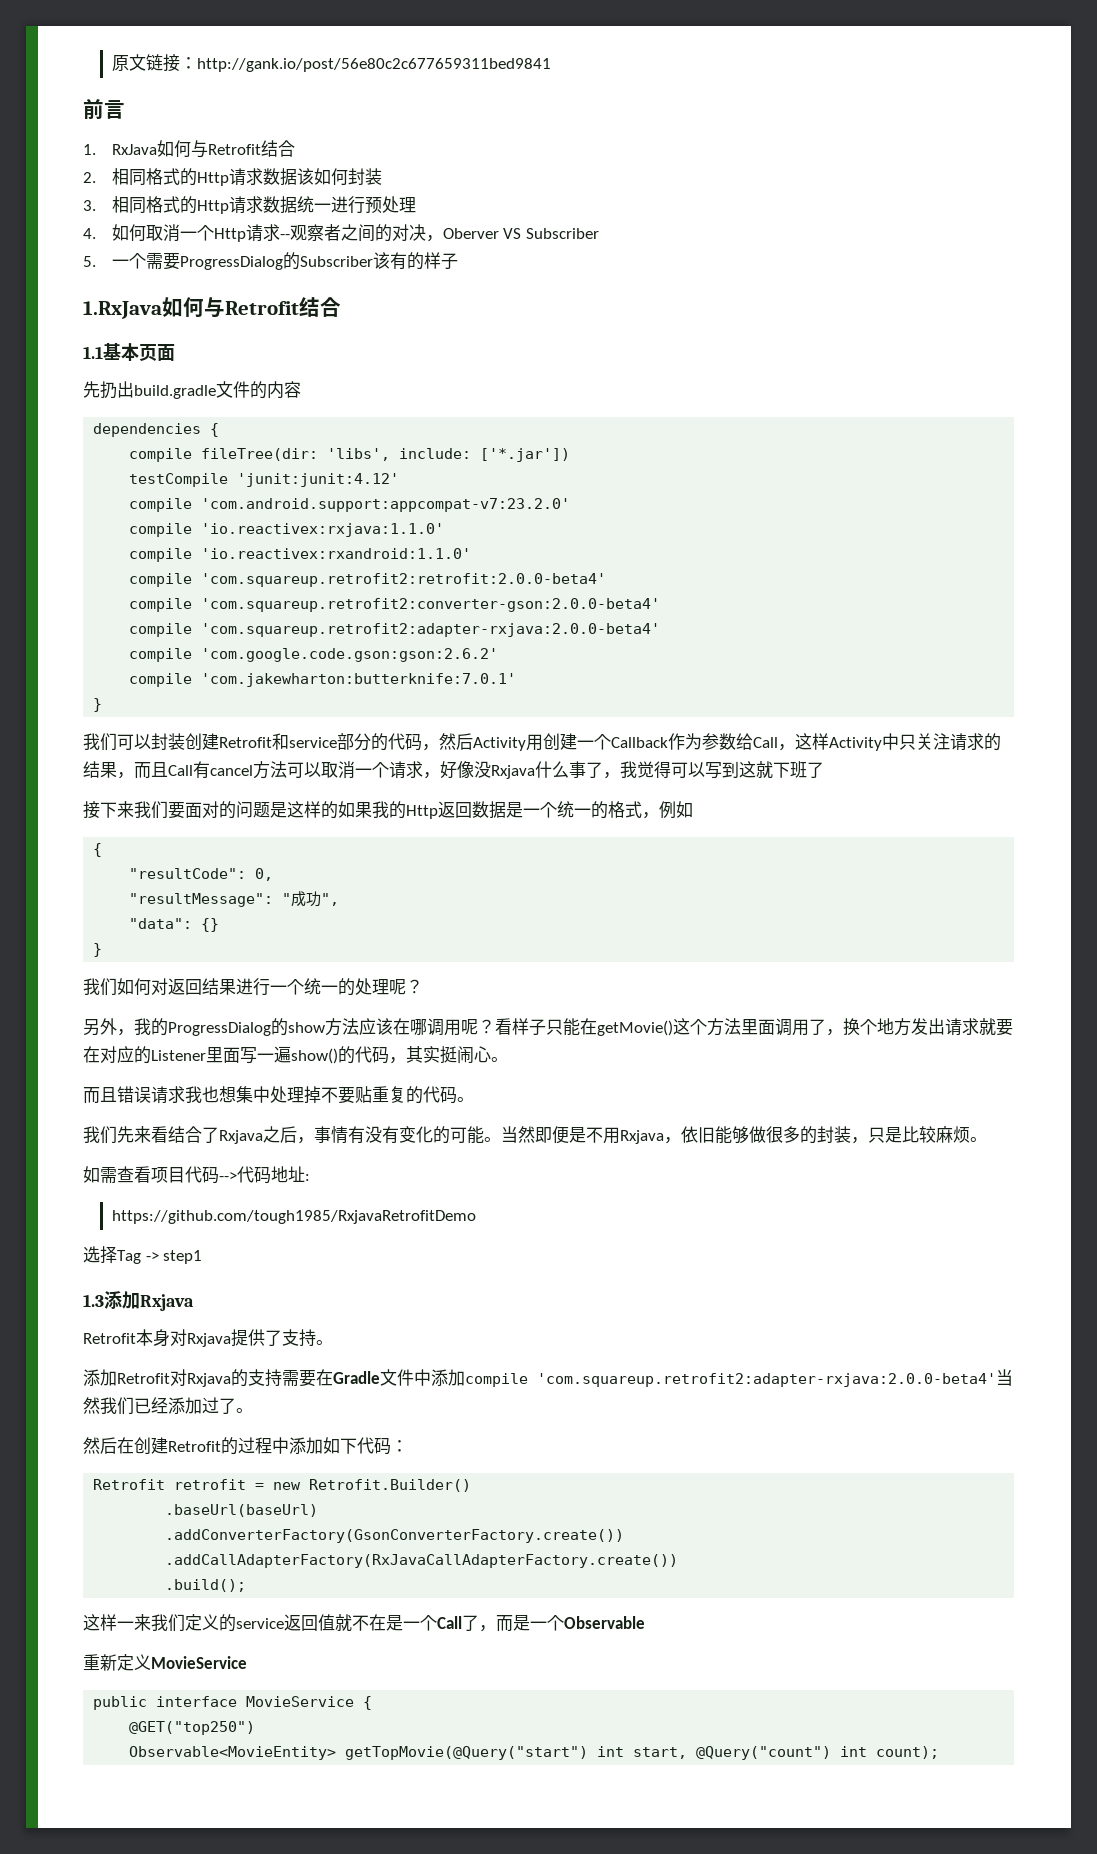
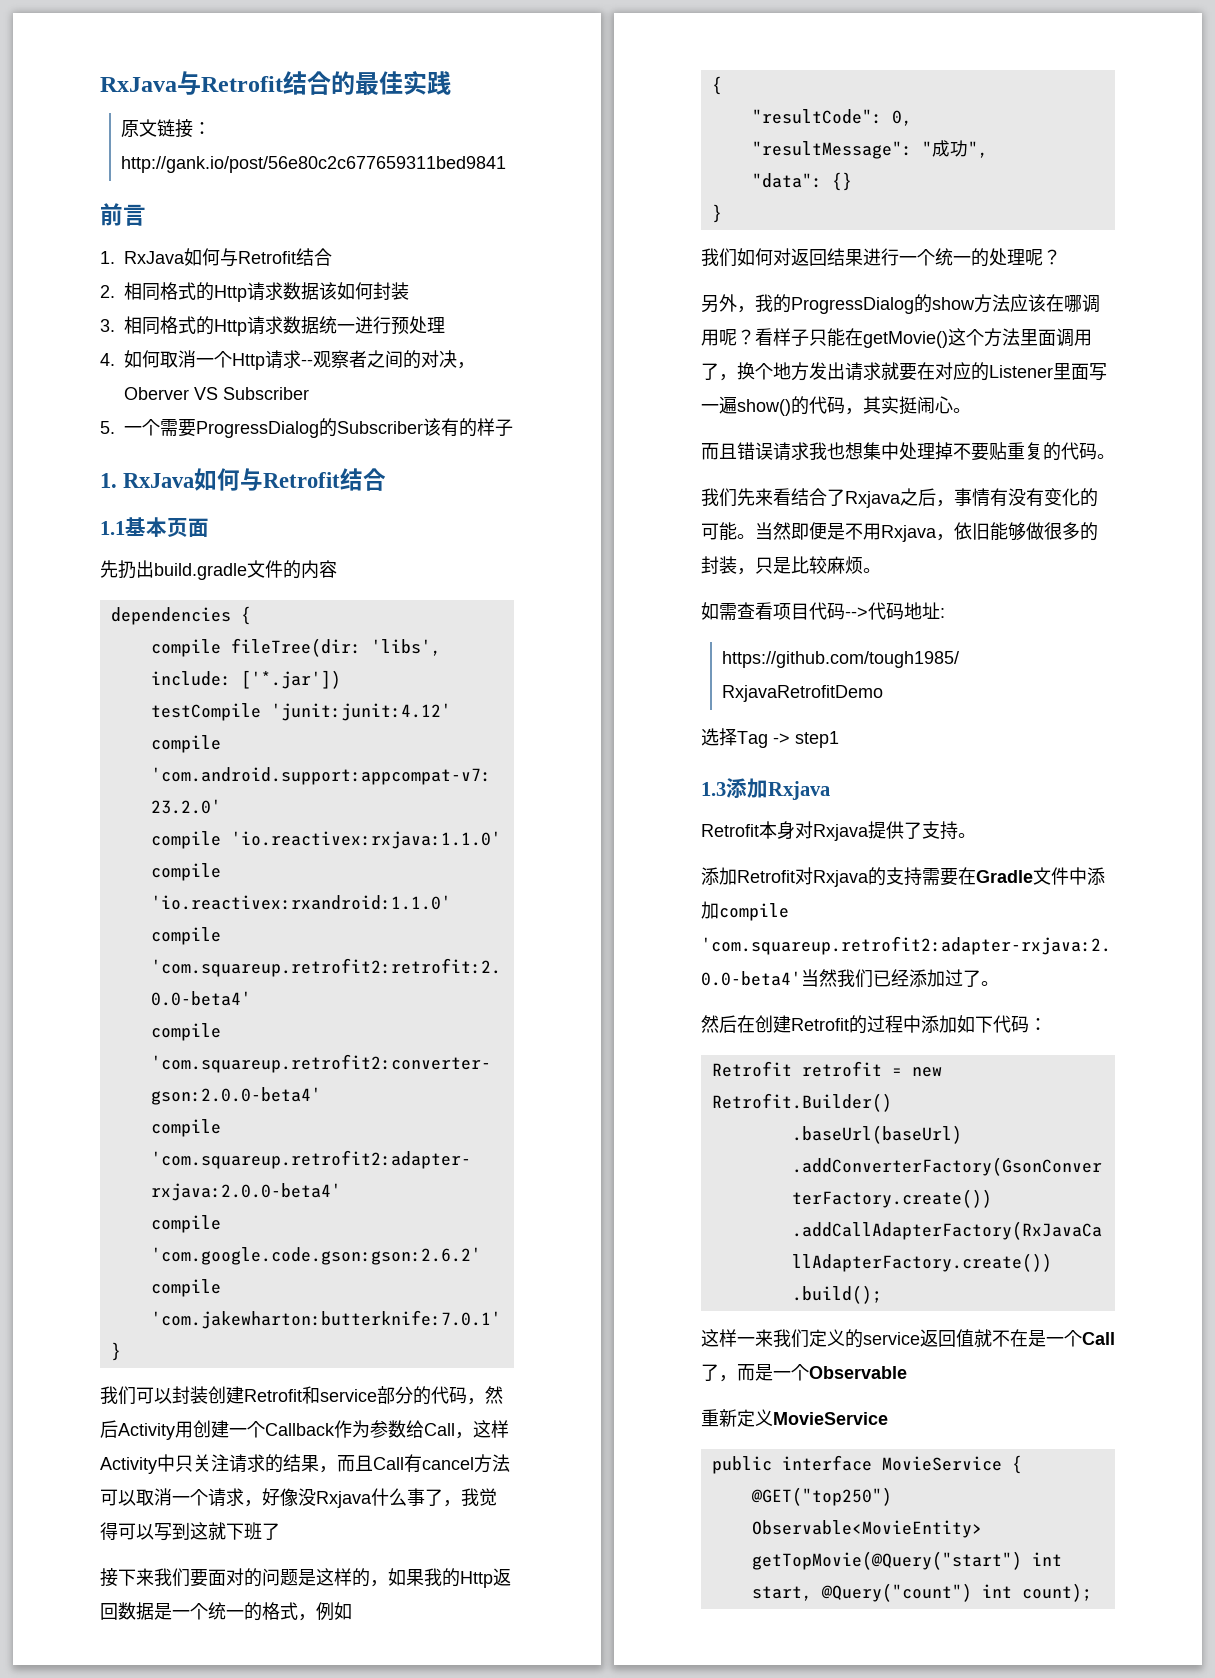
(111, 63) none -> [100,71,451,95] RxJava与Retrofit结合的最佳实践 //
[83,301,162,319] 1.RxJava -> [100,473,195,488] 1. RxJava
(338, 810) none -> [370,1580,388,1587] ，

